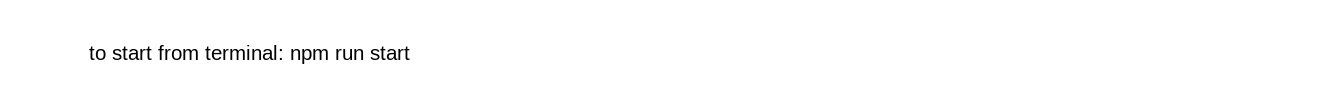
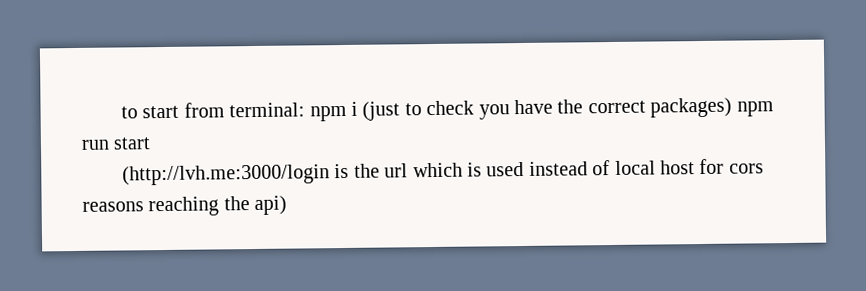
[335,46,410,60] run start -> [351,97,774,121] [81,137,152,150] [122,158,764,186] [82,195,288,217] i (just to check you have the correct packages) npm run start // (http://lvh.me:3000/login is the url which is used instead of local host for cors reasons reaching the api)

